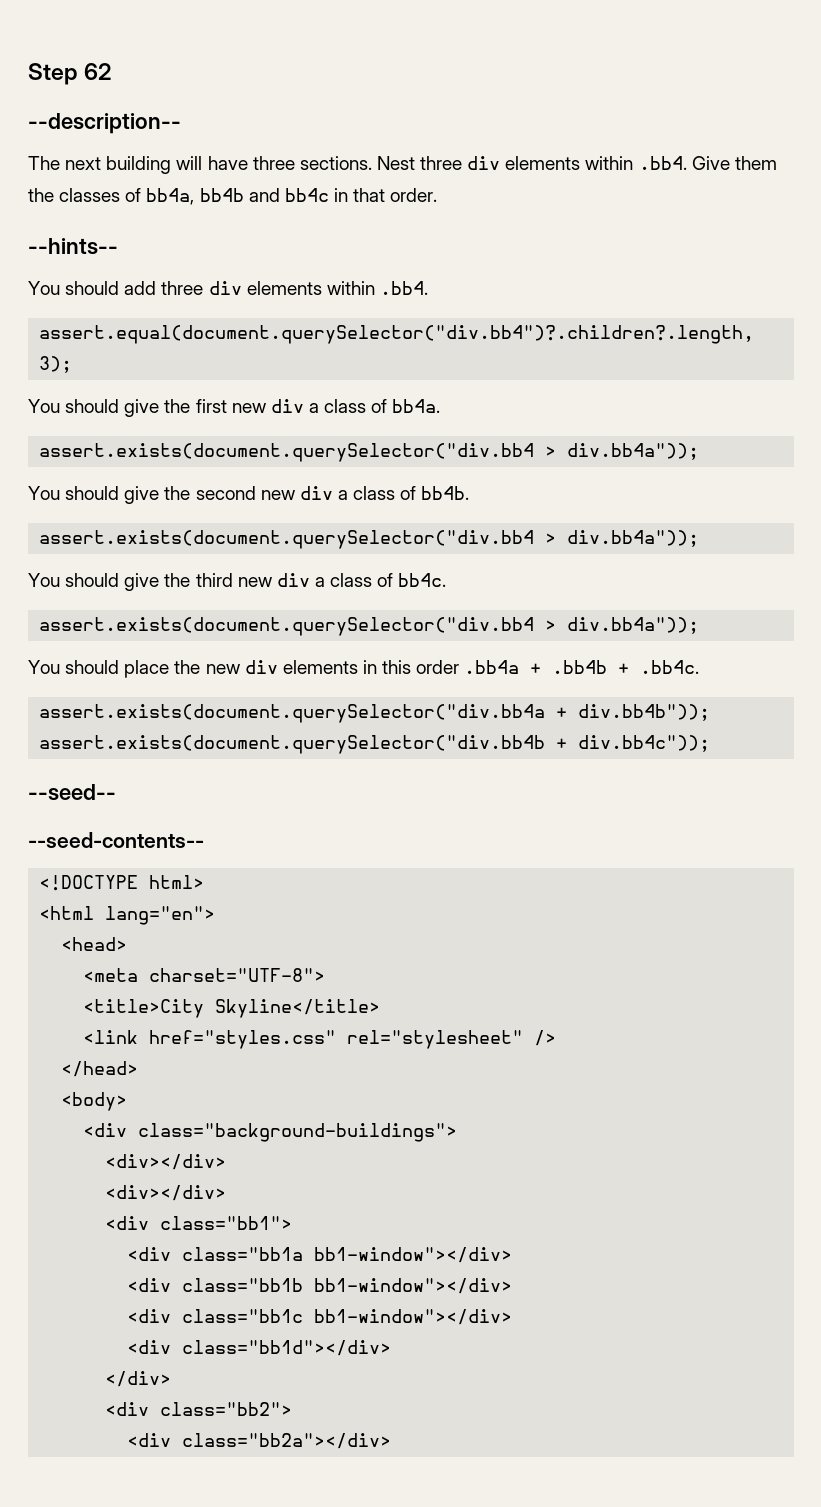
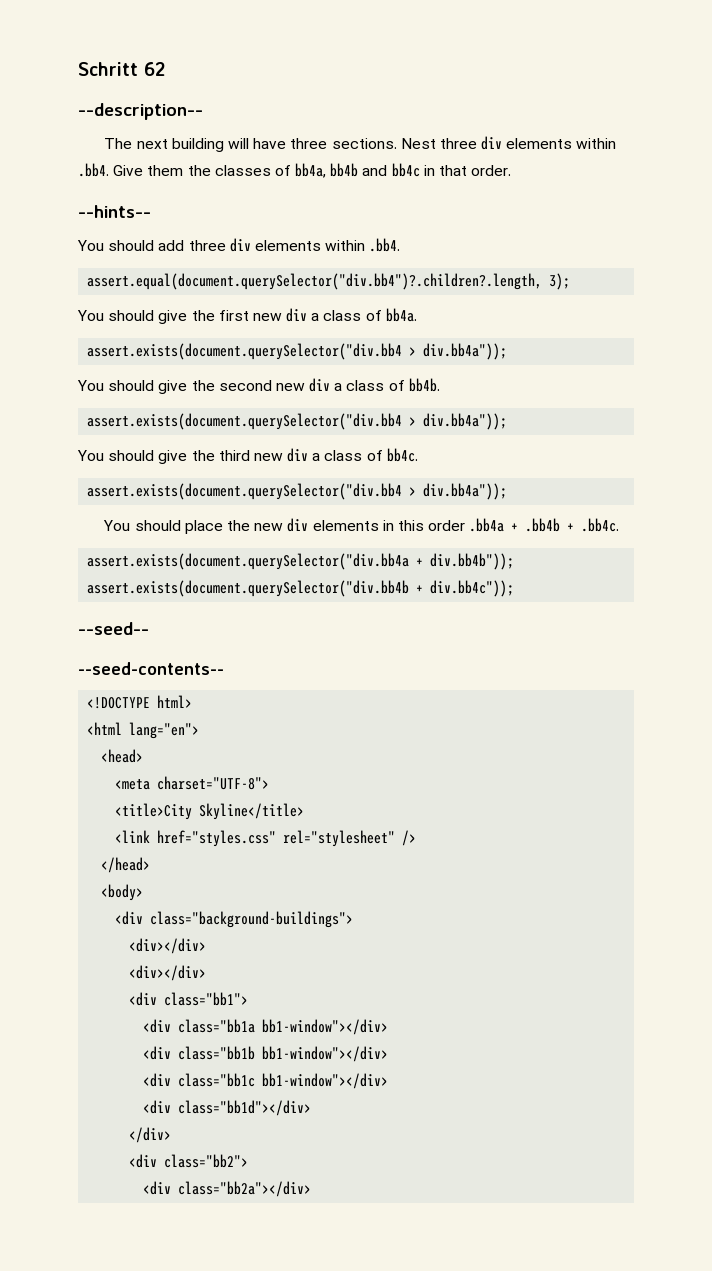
[28,63,78,85] Step -> [78,62,138,76] Schritt

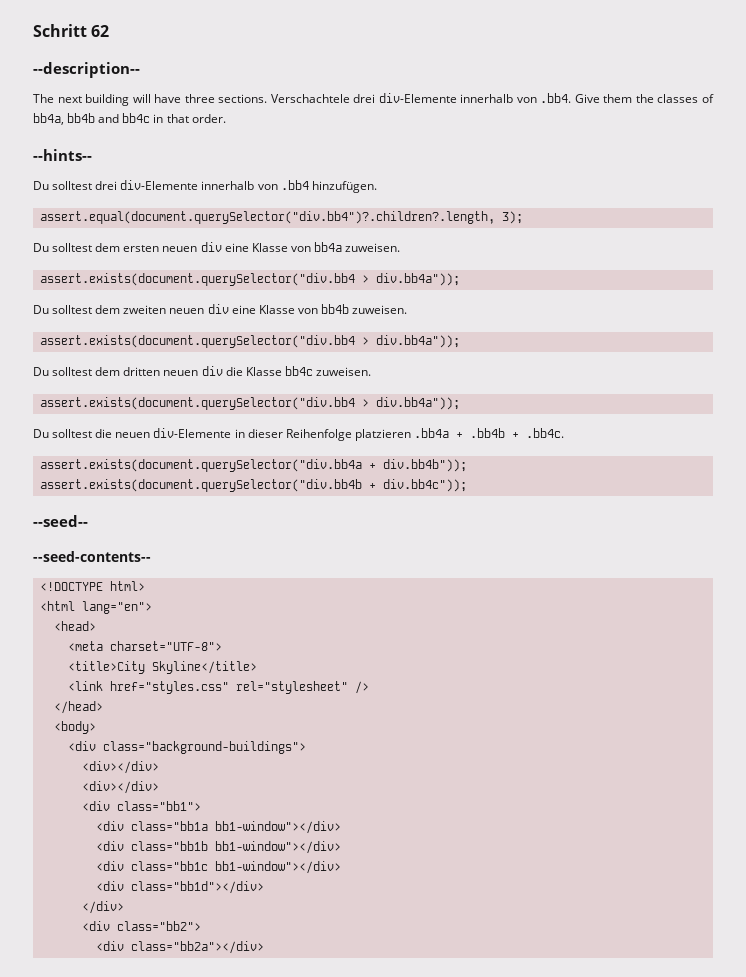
[400,136,617,150] Nest three div elements within -> [270,93,537,103] Verschachtele drei div-Elemente innerhalb von
[77,238,401,252] [87,273,571,290] [77,308,417,324] [87,343,508,360] [77,378,440,394] [87,413,508,430] [77,448,418,464] [87,483,508,500] [103,518,466,534] You should add three div elements within .bb4. // assert.equal(document.querySelector("div.bb4")?.children?.length, 3); // You should give the first new div a class of bb4a. // assert.exists(document.querySelector("div.bb4 > div.bb4a")); // You should give the second new div a class of bb4b. // assert.exists(document.querySelector("div.bb4 > div.bb4a")); // You should give the third new div a class of bb4c. // assert.exists(document.querySelector("div.bb4 > div.bb4a")); // You should place the new div elements in this order -> [33,180,377,193] [39,211,523,224] [33,242,401,252] [39,273,460,286] [33,304,408,314] [39,335,460,348] [33,366,371,376] [39,397,460,410] [33,428,411,441] Du solltest drei div-Elemente innerhalb von .bb4 hinzufügen. // assert.equal(document.querySelector("div.bb4")?.children?.length, 3); // Du solltest dem ersten neuen div eine Klasse von bb4a zuweisen. // assert.exists(document.querySelector("div.bb4 > div.bb4a")); // Du solltest dem zweiten neuen div eine Klasse von bb4b zuweisen. // assert.exists(document.querySelector("div.bb4 > div.bb4a")); // Du solltest dem dritten neuen div die Klasse bb4c zuweisen. // assert.exists(document.querySelector("div.bb4 > div.bb4a")); // Du solltest die neuen div-Elemente in dieser Reihenfolge platzieren

